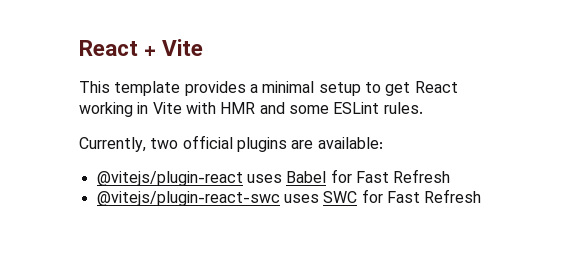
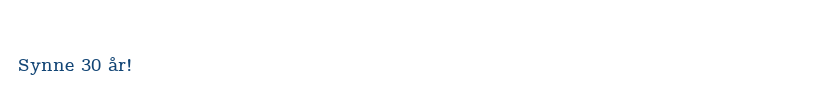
[79,39,204,56] [79,81,458,96] [79,102,423,117] [79,135,383,152] [96,169,451,186] [96,189,482,206] React + Vite // This template provides a minimal setup to get React working in Vite with HMR and some ESLint rules. // Currently, two official plugins are available: // @vitejs/plugin-react uses Babel for Fast Refresh // @vitejs/plugin-react-swc uses SWC for Fast Refresh -> [18,57,133,75] Synne 30 år!

